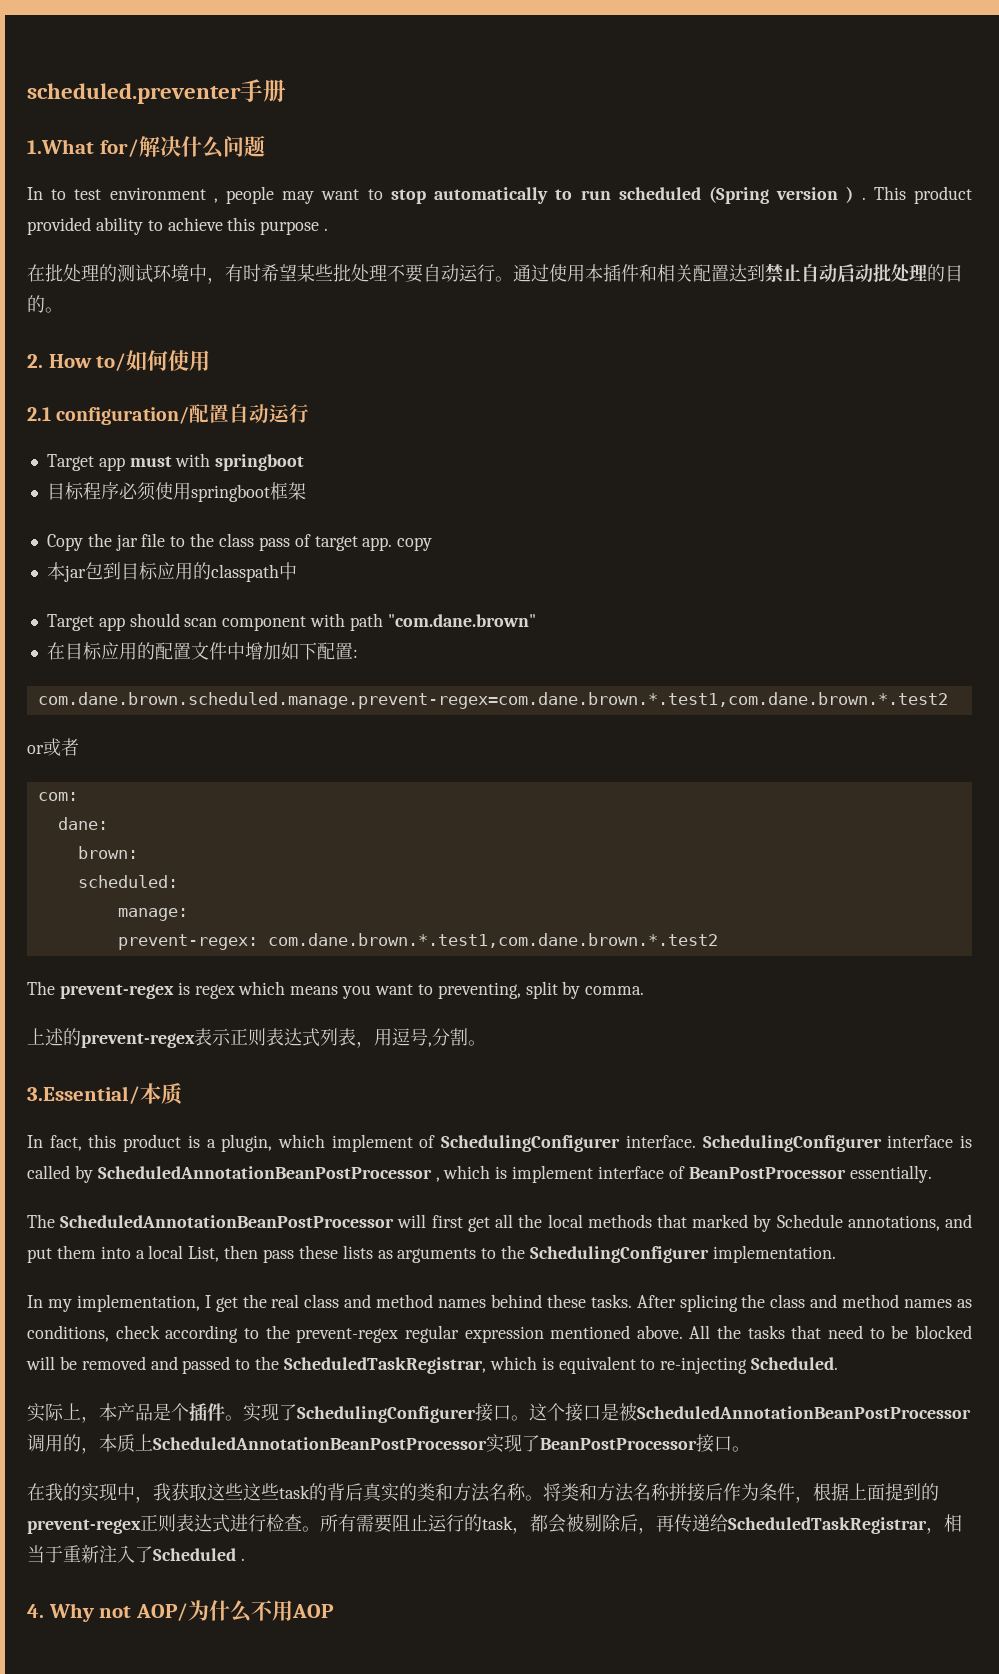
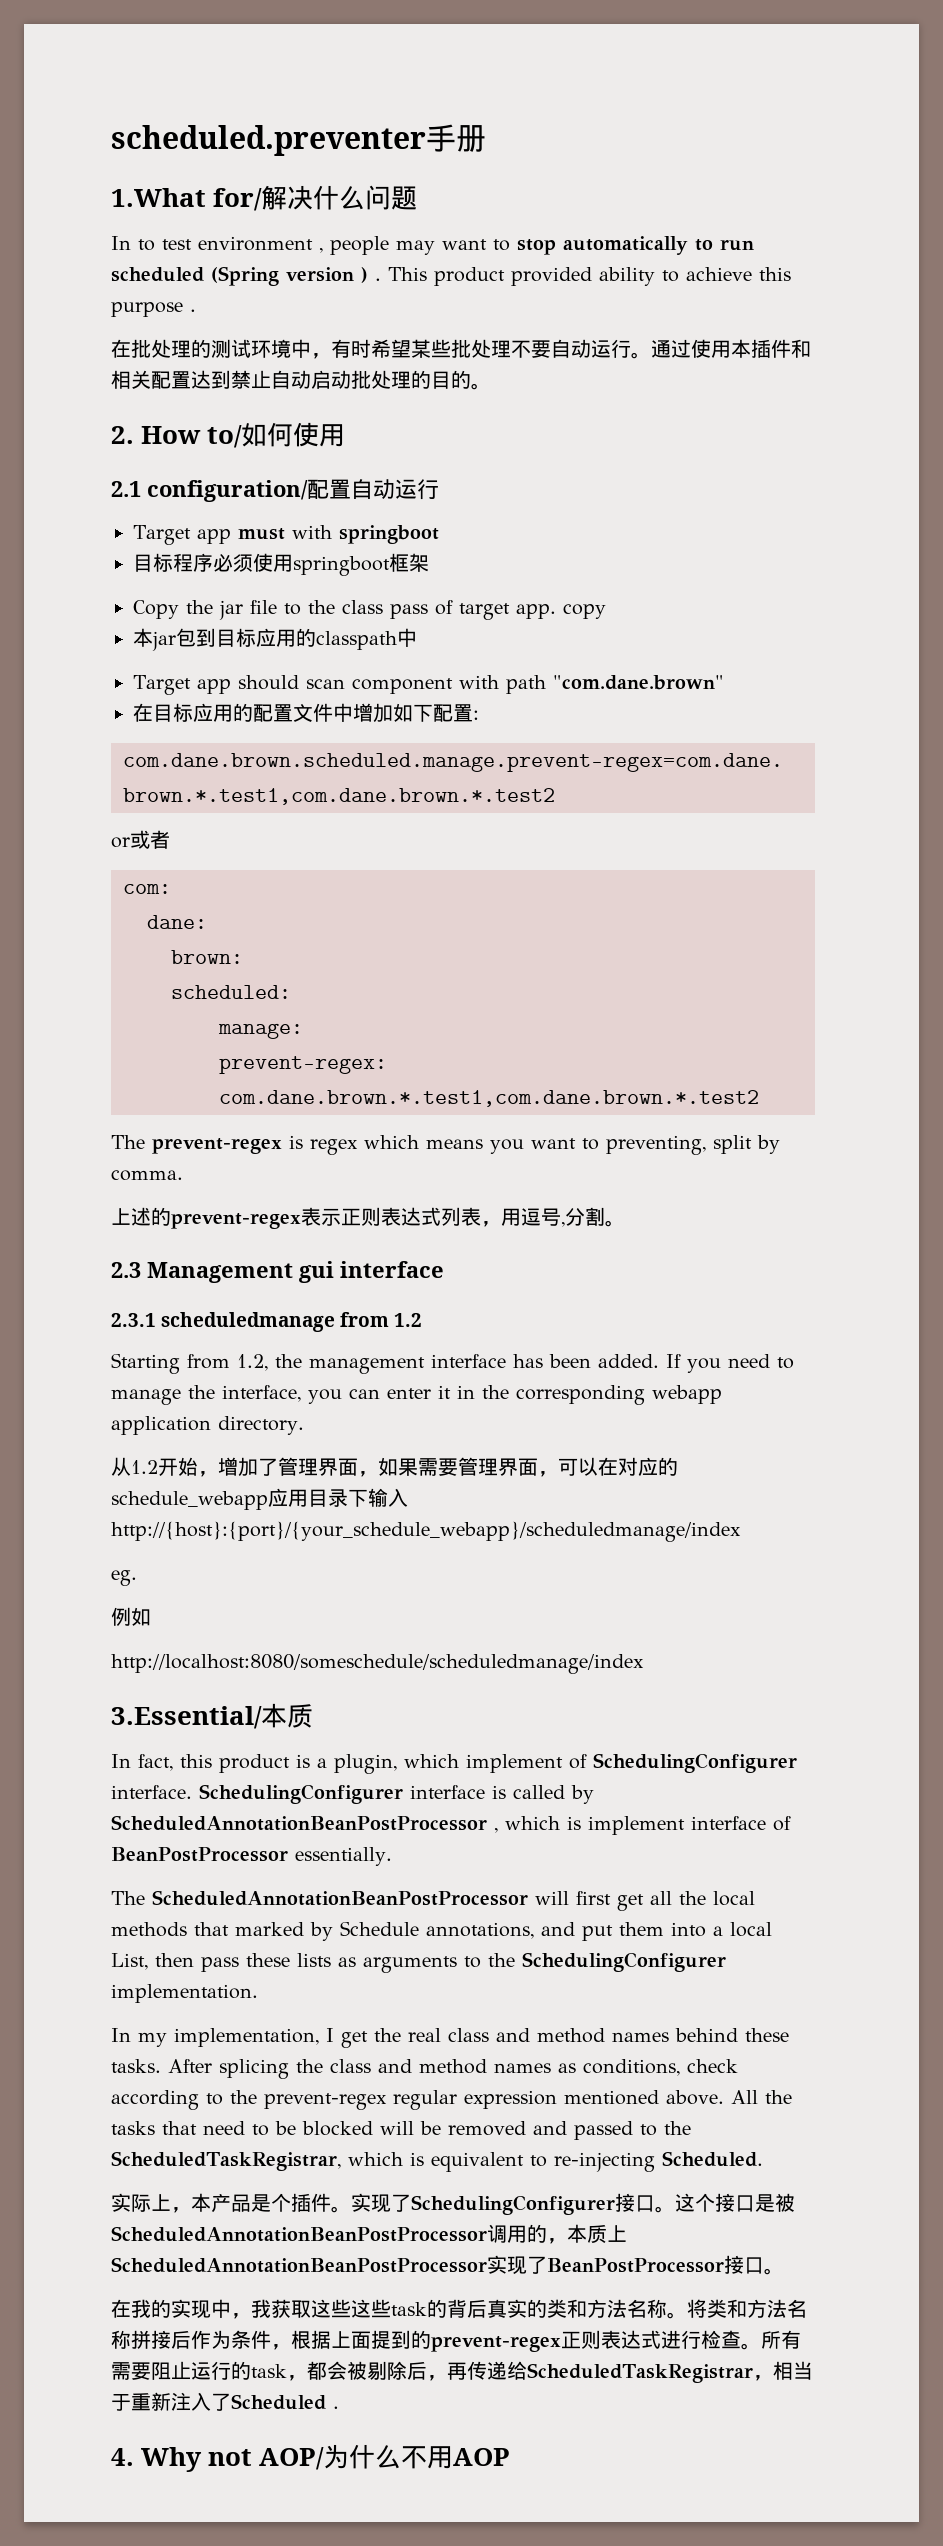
(486, 1043) none -> [111,1261,444,1283] [111,1312,423,1332] [111,1353,794,1374] [111,1385,722,1405] [111,1416,304,1435] [111,1457,678,1477] [111,1488,408,1510] [111,1521,741,1542] [111,1570,137,1586] [111,1607,151,1626] [111,1654,644,1674] // 2.3 Management gui interface // 2.3.1 scheduledmanage from 1.2 // Starting from 1.2, the management interface has been added. If you need to manage the interface, you can enter it in the corresponding webapp application directory. // 从1.2开始，增加了管理界面，如果需要管理界面，可以在对应的schedule_webapp应用目录下输入http://{host}:{port}/{your_schedule_webapp}/scheduledmanage/index // eg. // 例如 // http://localhost:8080/someschedule/scheduledmanage/index

